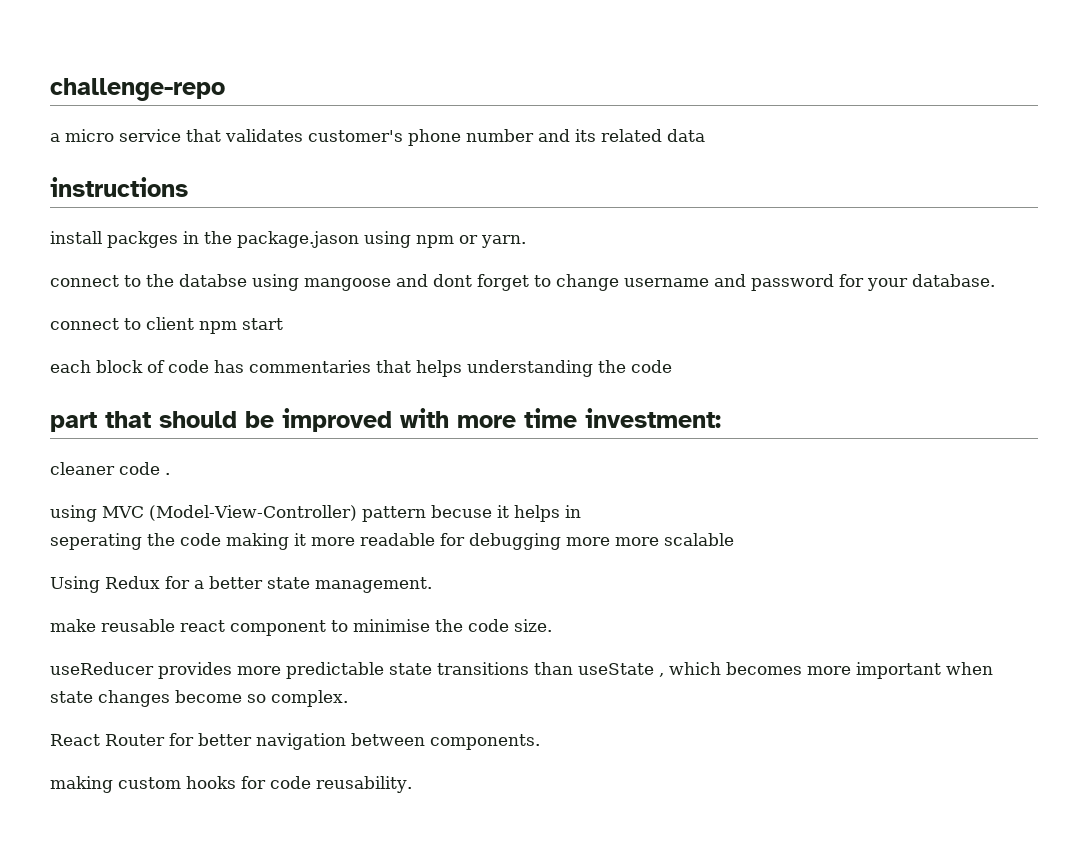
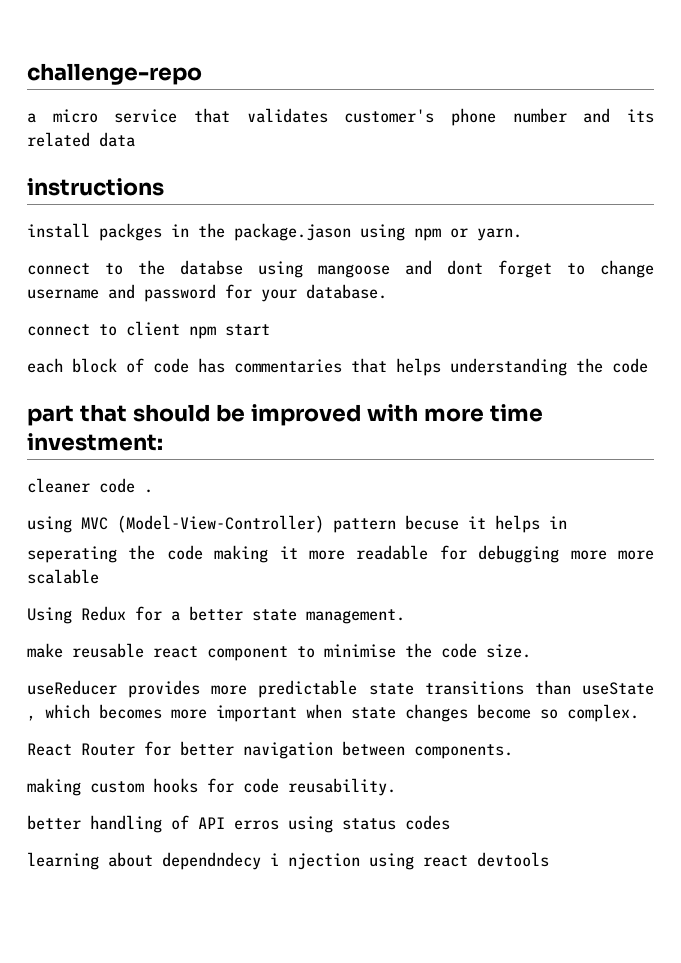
(412, 784) none -> [27,815,450,833] [27,852,549,870] // better handling of API erros using status codes // learning about dependndecy i njection using react devtools

